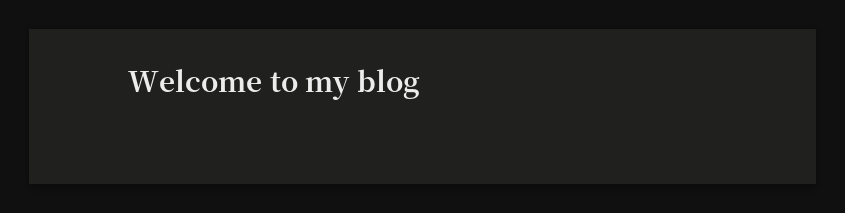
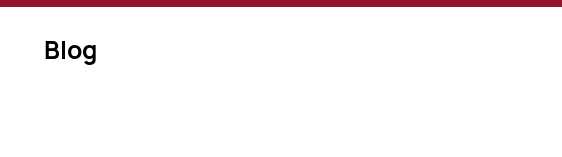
[128,69,420,100] Welcome to my blog -> [44,41,97,65] Blog

